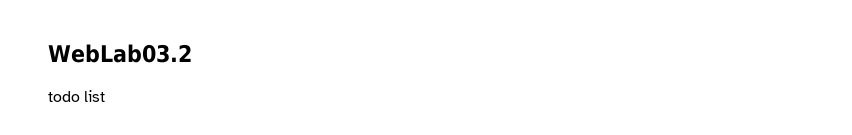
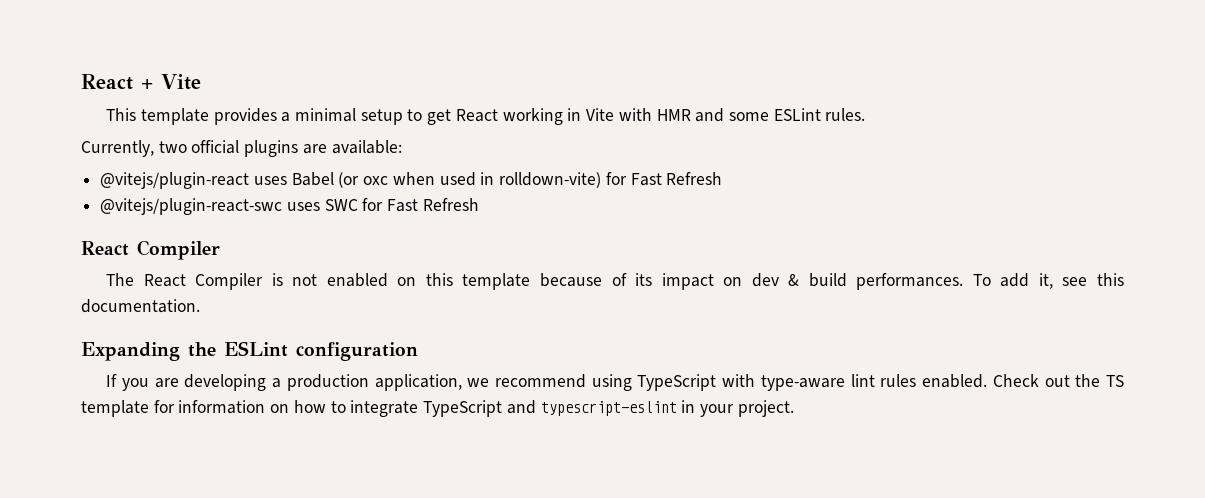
[48,44,192,63] [48,90,106,102] WebLab03.2 // todo list -> [81,74,201,90] [106,108,866,125] [81,140,402,157] [100,172,723,189] [100,198,479,215] [81,240,220,260] [106,273,1124,290] [81,299,200,313] [81,341,418,361] [106,374,1124,391] [81,400,794,417] React + Vite // This template provides a minimal setup to get React working in Vite with HMR and some ESLint rules. // Currently, two official plugins are available: // @vitejs/plugin-react uses Babel (or oxc when used in rolldown-vite) for Fast Refresh // @vitejs/plugin-react-swc uses SWC for Fast Refresh // React Compiler // The React Compiler is not enabled on this template because of its impact on dev & build performances. To add it, see this documentation. // Expanding the ESLint configuration // If you are developing a production application, we recommend using TypeScript with type-aware lint rules enabled. Check out the TS template for information on how to integrate TypeScript and typescript-eslint in your project.

